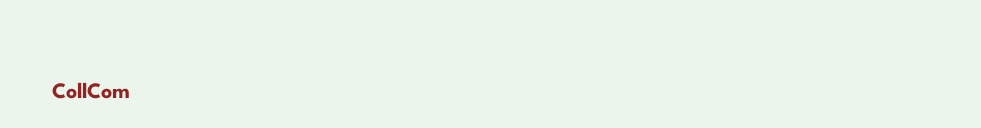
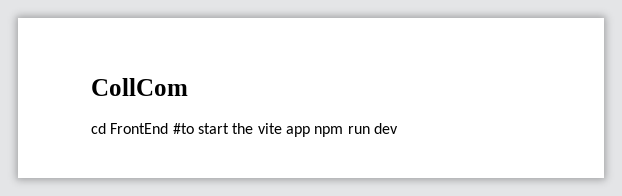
(130, 90) none -> [91,123,398,137] // cd FrontEnd #to start the vite app npm run dev

